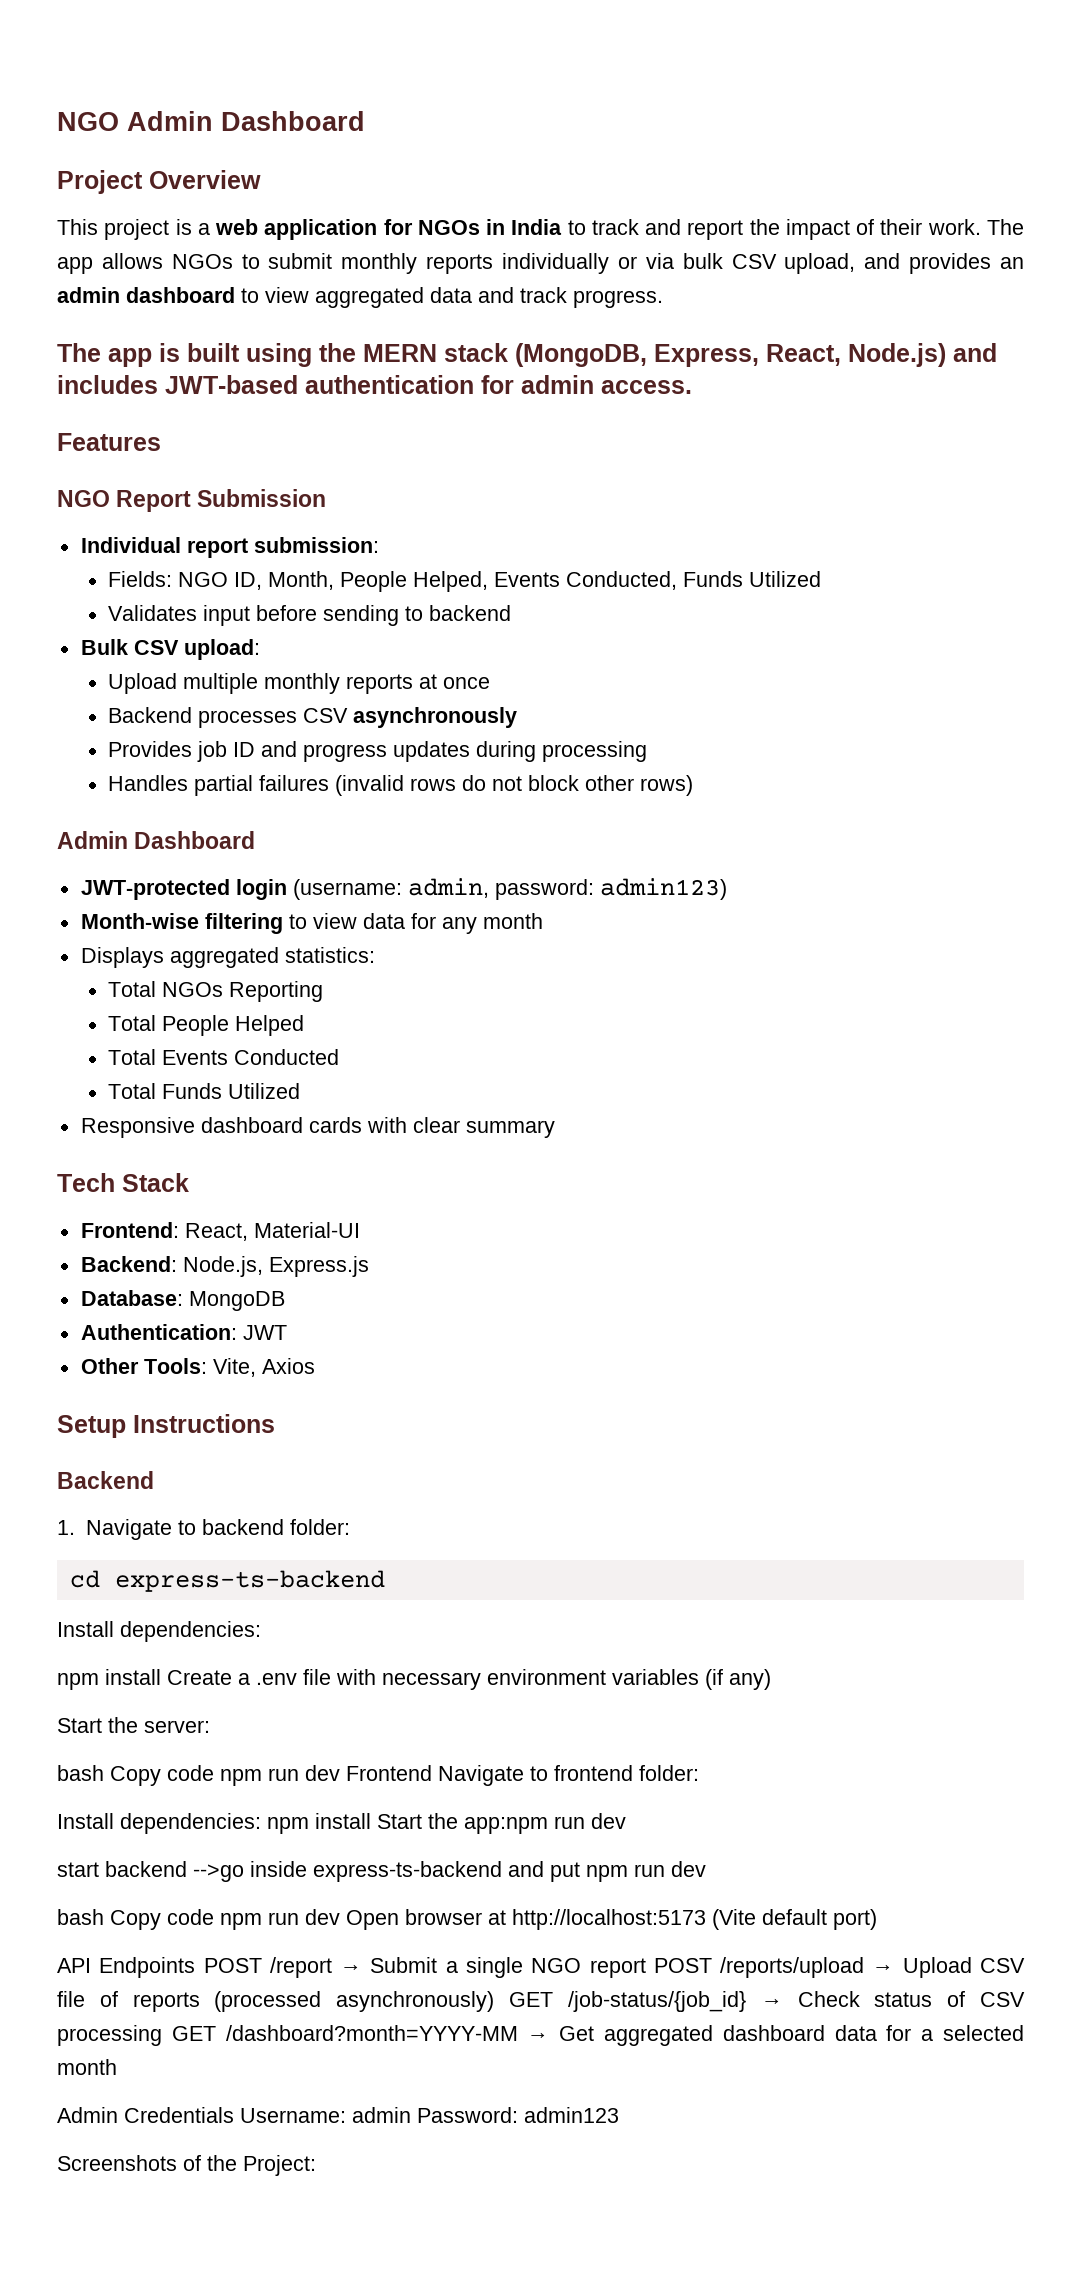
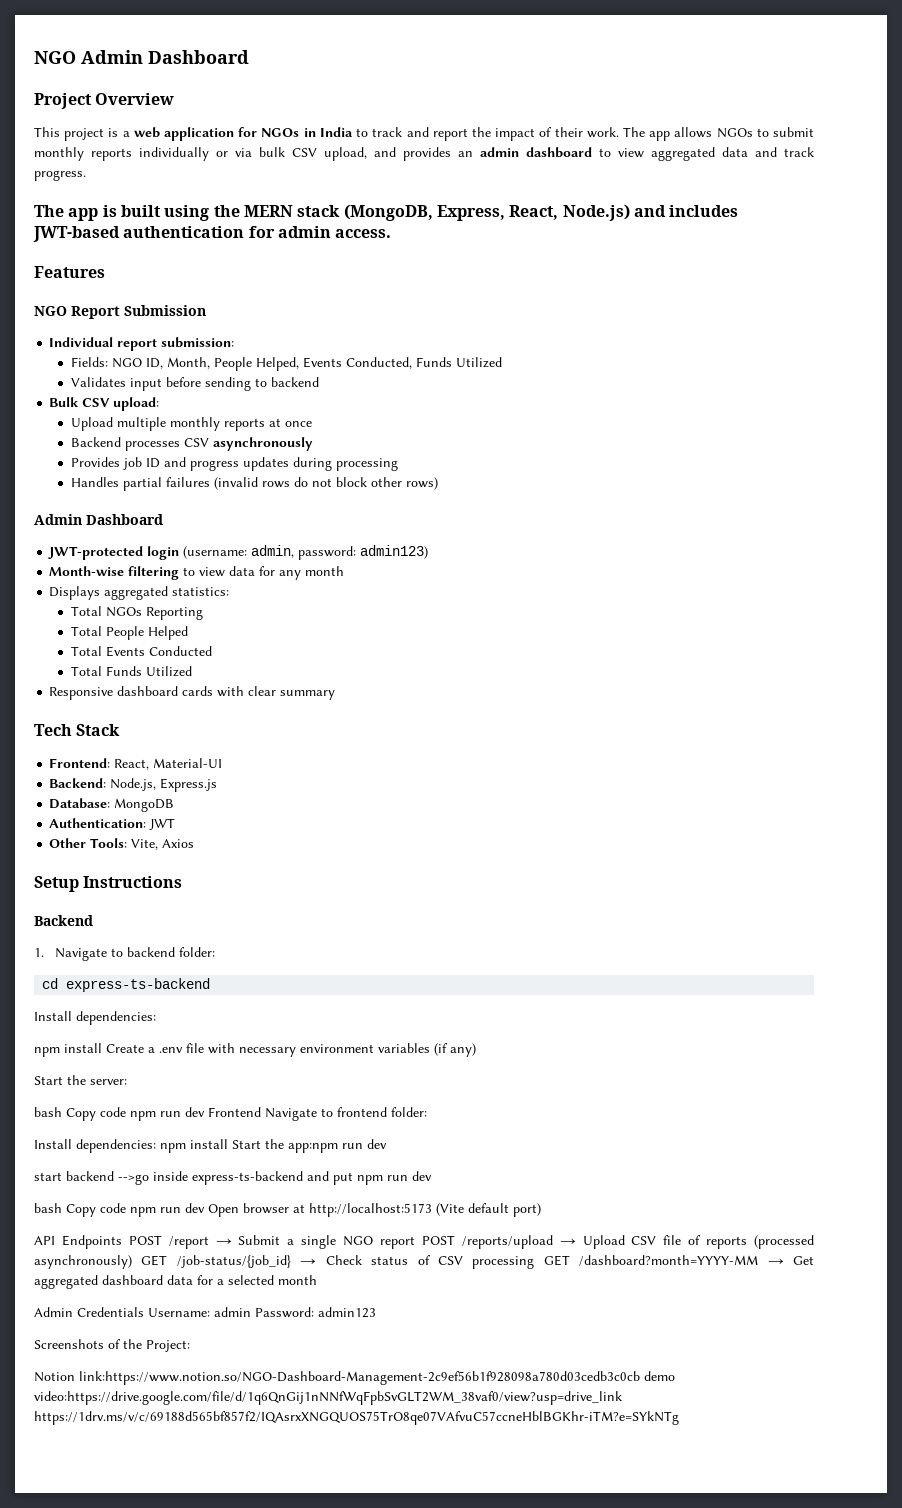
(316, 2165) none -> [34,1371,675,1385] [34,1391,622,1405] [34,1411,679,1425] // Notion link:https://www.notion.so/NGO-Dashboard-Management-2c9ef56b1f928098a780d03cedb3c0cb demo video:https://drive.google.com/file/d/1q6QnGij1nNNfWqFpbSvGLT2WM_38vaf0/view?usp=drive_link https://1drv.ms/v/c/69188d565bf857f2/IQAsrxXNGQUOS75TrO8qe07VAfvuC57ccneHblBGKhr-iTM?e=SYkNTg

